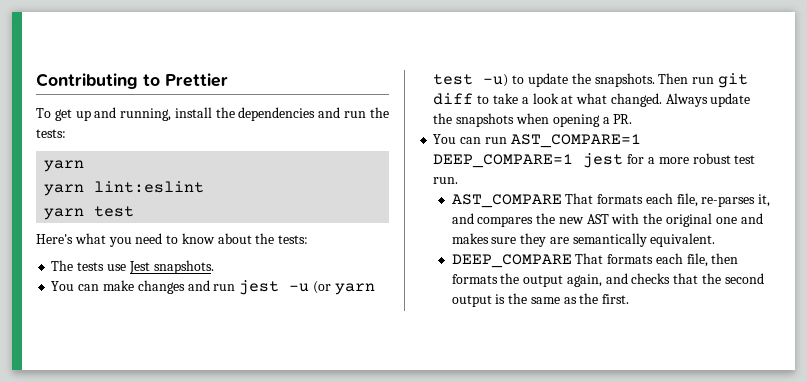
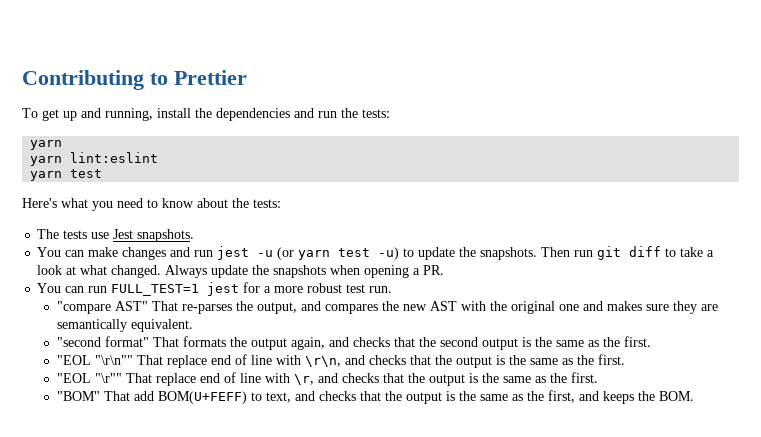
[510,134,641,148] [433,154,574,168] AST_COMPARE=1 DEEP_COMPARE=1 -> [111,284,200,296] FULL_TEST=1
[451,193,771,208] AST_COMPARE That formats each file, re-parses it, -> [56,301,297,314] "compare AST" That re-parses the output,
[451,253,739,268] DEEP_COMPARE That formats each file, then -> [56,336,179,347] "second format" That
(630, 299) none -> [56,354,625,368] [56,372,598,386] [56,390,694,404] // "EOL "\r\n"" That replace end of line with \r\n, and checks that the output is the same as the first. // "EOL "\r"" That replace end of line with \r, and checks that the output is the same as the first. // "BOM" That add BOM(U+FEFF) to text, and checks that the output is the same as the first, and keeps the BOM.

